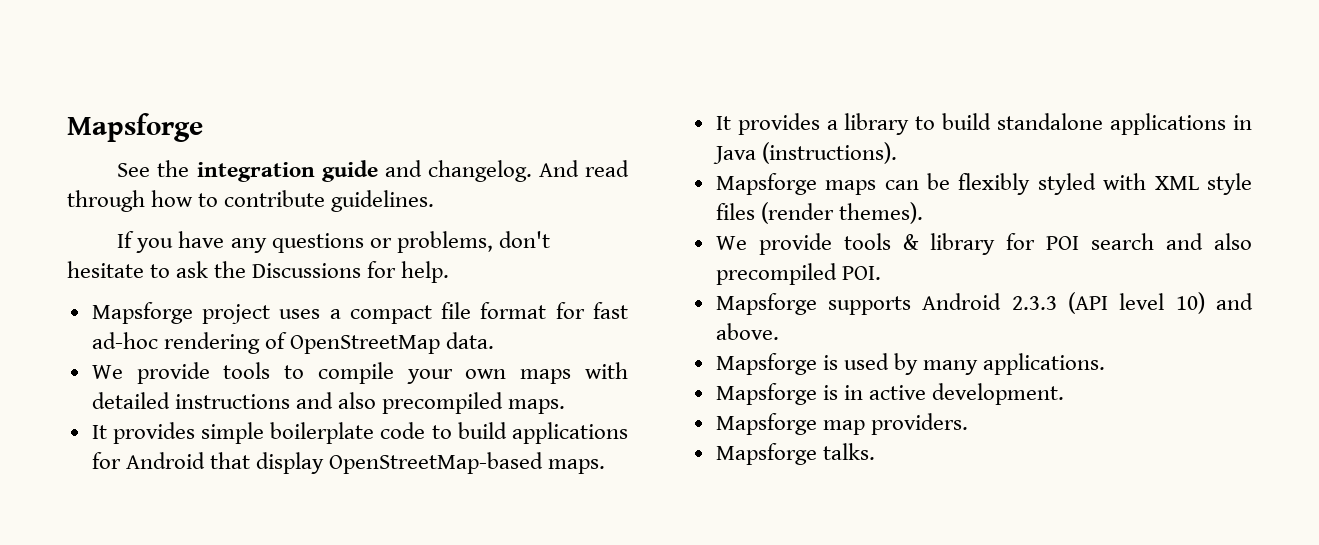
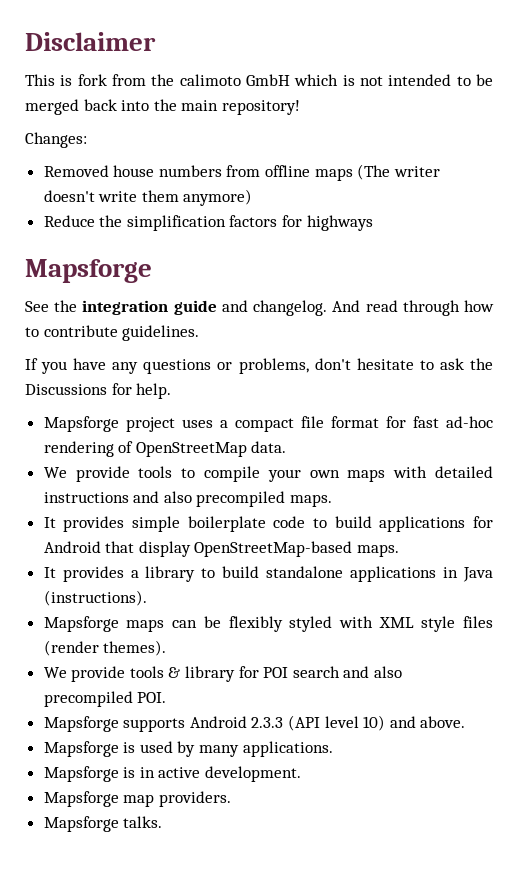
(67, 127) none -> [25,32,156,51] [25,74,493,86] [25,99,300,115] [25,132,87,148] [43,164,440,181] [43,189,253,206] [43,215,373,231] Disclaimer // This is fork from the calimoto GmbH which is not intended to be merged back into the main repository! // Changes: // Removed house numbers from offline maps (The writer doesn't write them anymore) // Reduce the simplification factors for highways //

